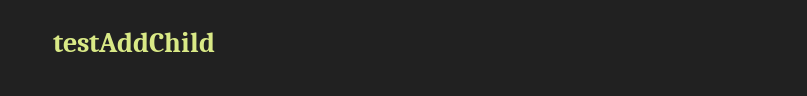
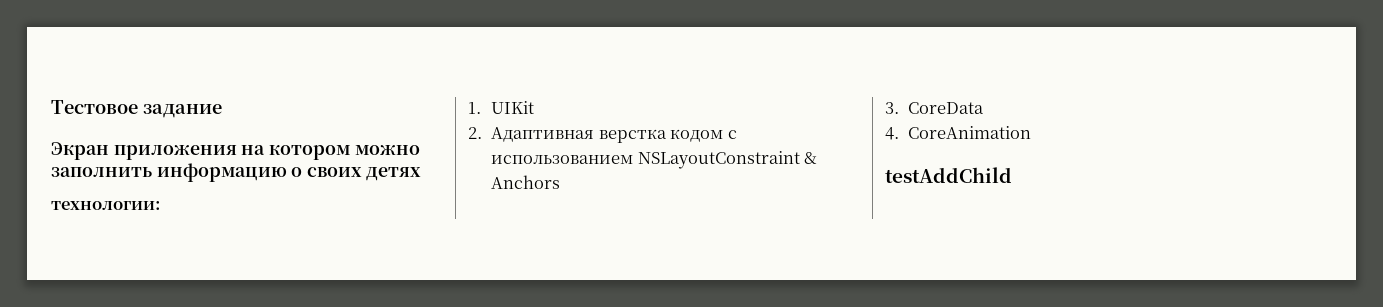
(53, 42) none -> [51,100,222,118] [51,142,420,160] [51,163,421,182] [51,201,161,210] [468,101,535,114] [468,127,737,143] [491,151,818,169] [491,175,561,189] [885,102,985,114] [885,126,1032,140] Тестовое задание // Экран приложения на котором можно заполнить информацию о своих детях // технологии: // 1. UIKit // 2. Адаптивная верстка кодом с использованием NSLayoutConstraint & Anchors // 3. CoreData // 4. CoreAnimation //

